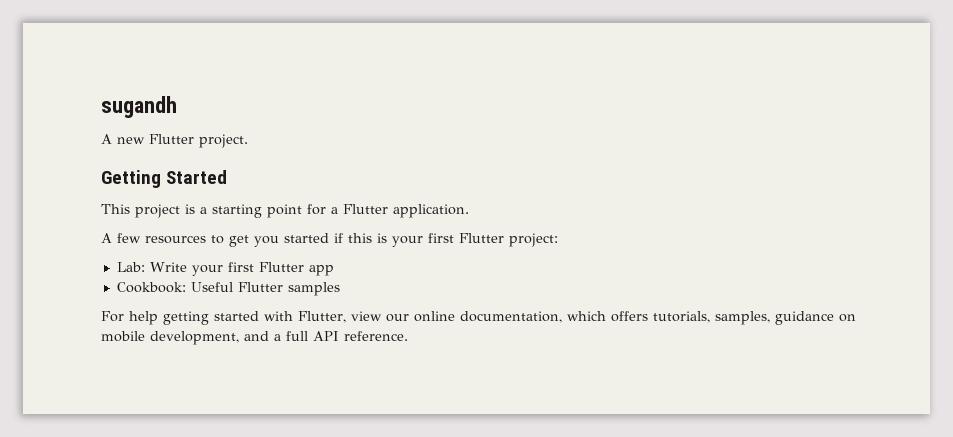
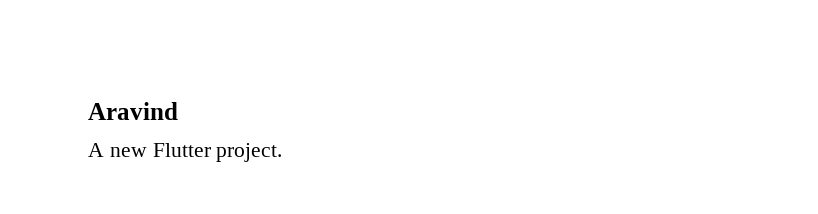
[101,96,177,118] sugandh -> [88,102,178,120] Aravind
[101,170,228,188] [101,204,469,218] [101,233,558,247] [116,262,334,276] [116,282,340,296] [101,311,856,325] [101,331,408,345] // Getting Started // This project is a starting point for a Flutter application. // A few resources to get you started if this is your first Flutter project: // Lab: Write your first Flutter app // Cookbook: Useful Flutter samples // For help getting started with Flutter, view our online documentation, which offers tutorials, samples, guidance on mobile development, and a full API reference. -> (283, 152) none

